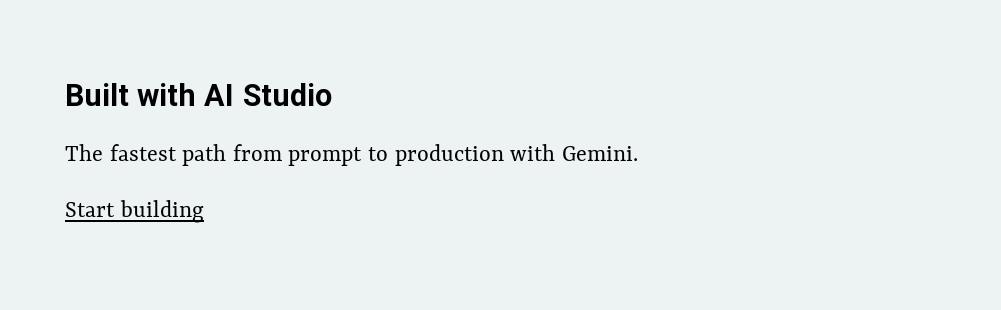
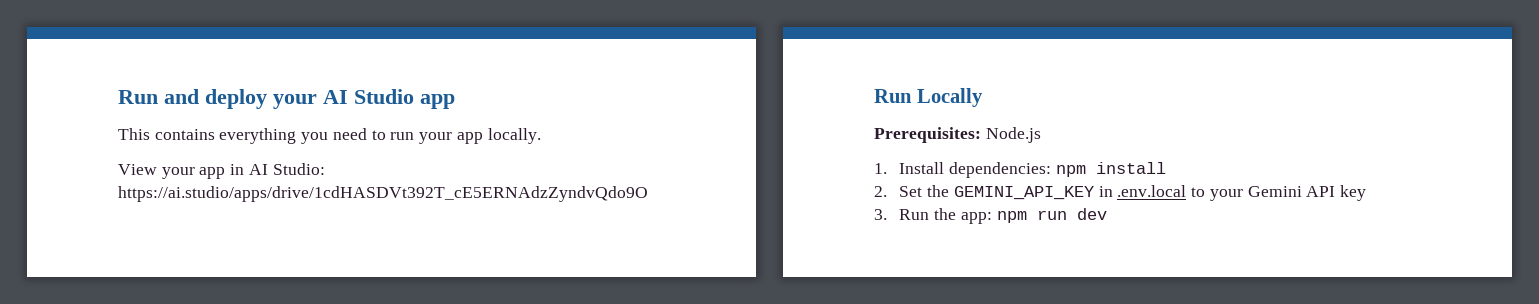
[65,83,332,106] [65,144,638,166] [65,200,204,223] Built with AI Studio // The fastest path from prompt to production with Gemini. // Start building -> [118,89,455,109] [118,128,541,144] [118,163,325,179] [118,186,648,202] [874,88,983,107] [874,127,1041,143] [874,162,1166,178] [874,185,1366,201] [874,208,1107,224] Run and deploy your AI Studio app // This contains everything you need to run your app locally. // View your app in AI Studio: https://ai.studio/apps/drive/1cdHASDVt392T_cE5ERNAdzZyndvQdo9O // Run Locally // Prerequisites: Node.js // 1. Install dependencies: npm install // 2. Set the GEMINI_API_KEY in .env.local to your Gemini API key // 3. Run the app: npm run dev

